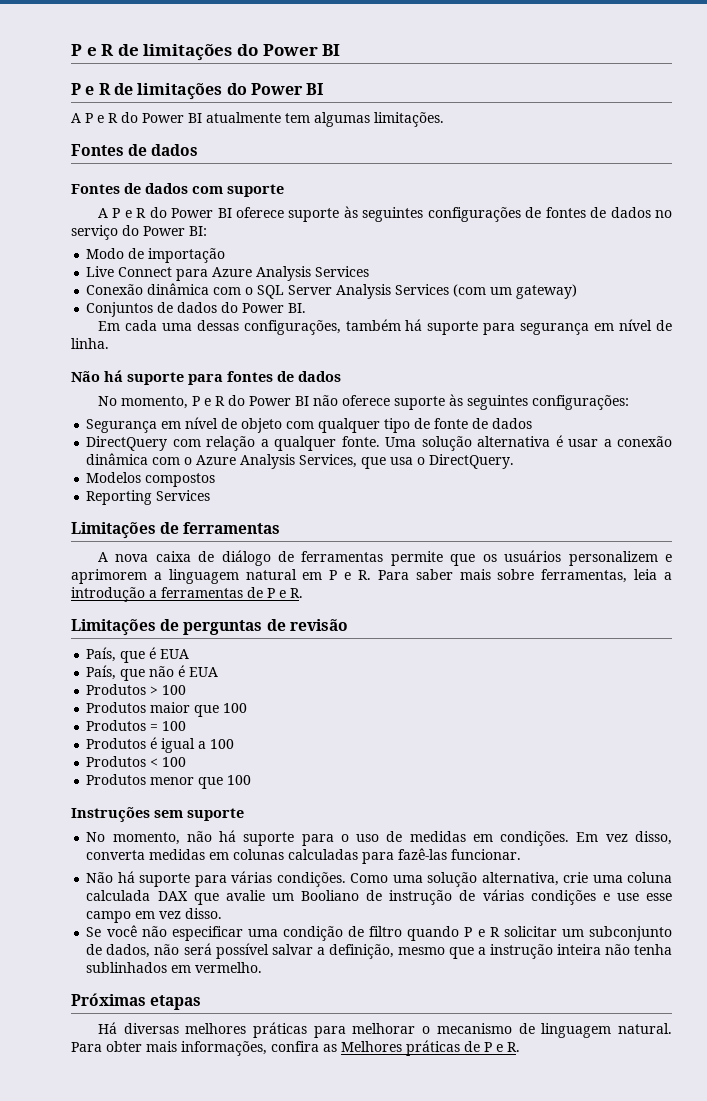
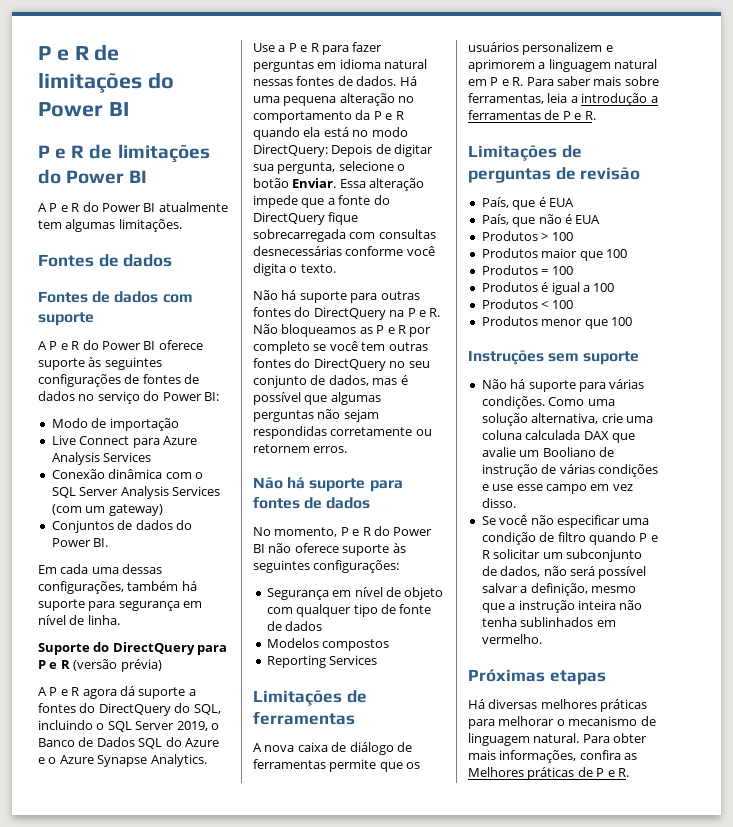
(109, 343) none -> [38,642,228,655] [38,659,162,672] [38,686,196,699] [38,703,221,716] [38,720,219,732] [38,737,219,749] [38,754,207,767] [253,42,383,55] [253,59,428,72] [253,76,417,86] [253,93,415,106] [253,110,404,123] [253,127,408,140] [253,144,434,157] [253,161,406,174] [253,178,425,191] [253,195,390,208] [253,212,359,225] [253,229,436,242] [253,246,435,256] [253,263,336,276] [253,290,420,303] [253,307,441,320] [253,324,432,337] [253,341,428,354] [253,358,430,371] [253,375,408,388] [253,392,381,405] [253,409,379,422] [253,426,432,439] [253,444,348,453] // Suporte do DirectQuery para P e R (versão prévia) // A P e R agora dá suporte a fontes do DirectQuery do SQL, incluindo o SQL Server 2019, o Banco de Dados SQL do Azure e o Azure Synapse Analytics. Use a P e R para fazer perguntas em idioma natural nessas fontes de dados. Há uma pequena alteração no comportamento da P e R quando ela está no modo DirectQuery: Depois de digitar sua pergunta, selecione o botão Enviar. Essa alteração impede que a fonte do DirectQuery fique sobrecarregada com consultas desnecessárias conforme você digita o texto. // Não há suporte para outras fontes do DirectQuery na P e R. Não bloqueamos as P e R por completo se você tem outras fontes do DirectQuery no seu conjunto de dados, mas é possível que algumas perguntas não sejam respondidas corretamente ou retornem erros.
[86,435,673,451] [86,453,515,469] // DirectQuery com relação a qualquer fonte. Uma solução alternativa é usar a conexão dinâmica com o Azure Analysis Services, que usa o DirectQuery. -> (323, 626) none
[86,830,673,846] [86,848,522,864] // No momento, não há suporte para o uso de medidas em condições. Em vez disso, converta medidas em colunas calculadas para fazê-las funcionar. -> (640, 358) none

